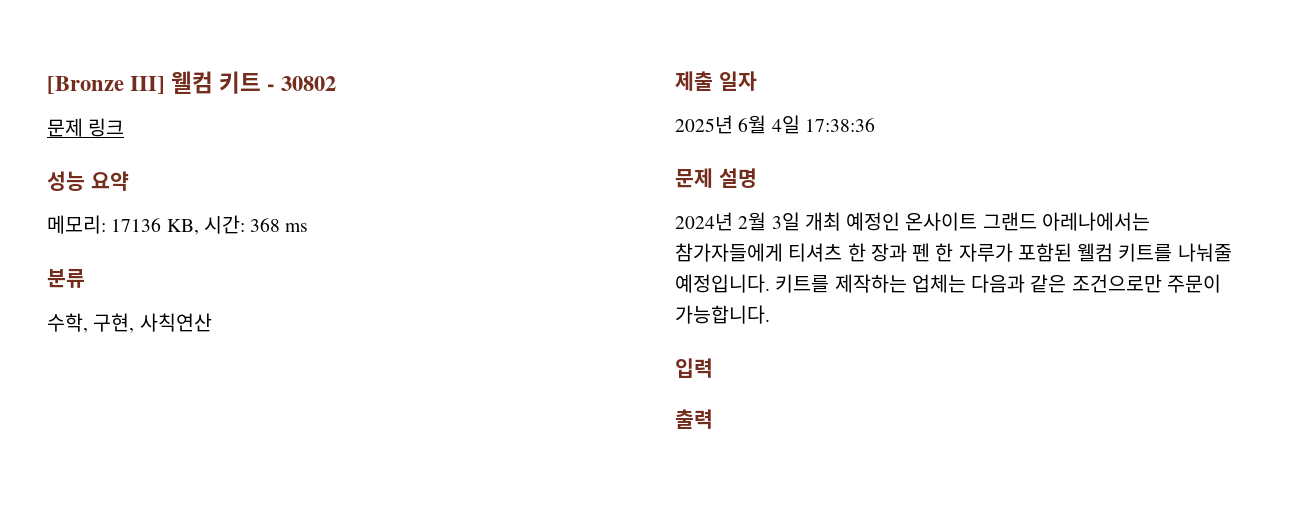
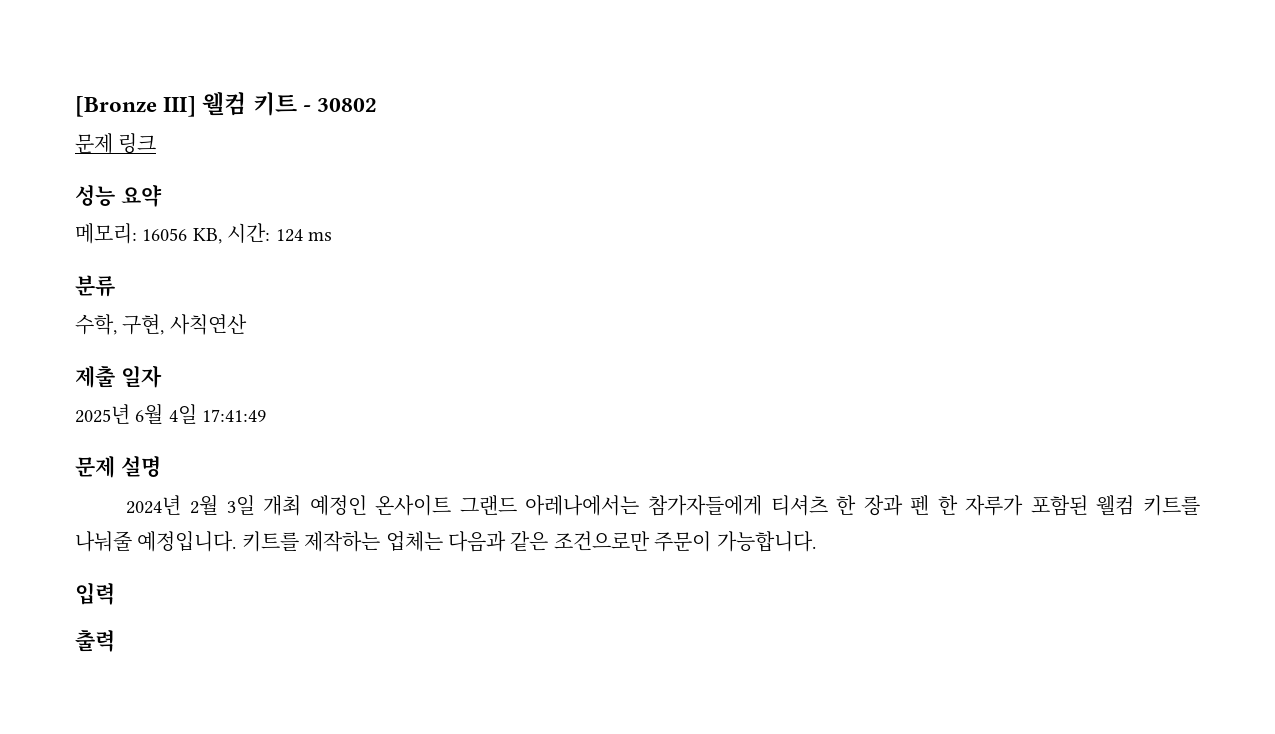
[111,218,162,232] 17136 -> [142,228,188,241] 16056
[250,218,281,232] 368 -> [275,229,303,242] 124
[804,118,875,132] 17:38:36 -> [202,409,267,422] 17:41:49

